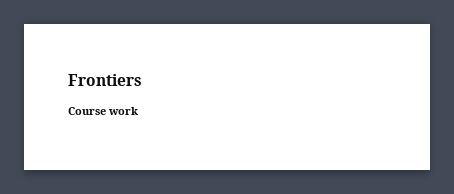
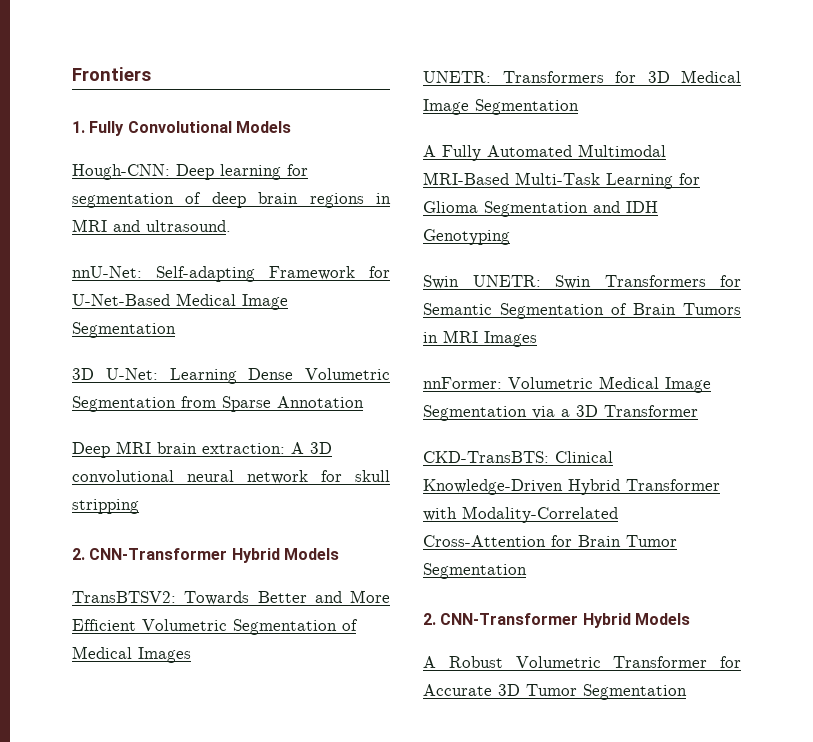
[68,107,138,115] Course work -> [72,121,291,136] [72,164,308,180] [72,192,391,208] [72,219,231,232] [72,266,390,282] [72,293,288,310] [72,322,176,338] [72,368,390,384] [72,396,364,412] [72,441,332,458] [72,470,390,484] [72,499,139,514] [72,548,339,563] [72,590,390,605] [72,619,358,635] [72,646,191,663] [423,70,741,83] [423,99,579,115] [423,144,666,161] [423,172,700,189] [423,201,658,217] [423,229,510,245] [423,275,741,289] [423,303,741,319] [423,330,537,347] [423,376,711,393] [423,405,698,421] [423,451,613,463] [423,479,720,495] [423,506,618,523] [423,535,677,547] [423,563,527,579] [423,613,690,628] [423,656,741,668] [423,684,687,700] 1. Fully Convolutional Models // Hough-CNN: Deep learning for segmentation of deep brain regions in MRI and ultrasound. // nnU-Net: Self-adapting Framework for U-Net-Based Medical Image Segmentation // 3D U-Net: Learning Dense Volumetric Segmentation from Sparse Annotation // Deep MRI brain extraction: A 3D convolutional neural network for skull stripping // 2. CNN-Transformer Hybrid Models // TransBTSV2: Towards Better and More Efficient Volumetric Segmentation of Medical Images // UNETR: Transformers for 3D Medical Image Segmentation // A Fully Automated Multimodal MRI-Based Multi-Task Learning for Glioma Segmentation and IDH Genotyping // Swin UNETR: Swin Transformers for Semantic Segmentation of Brain Tumors in MRI Images // nnFormer: Volumetric Medical Image Segmentation via a 3D Transformer // CKD-TransBTS: Clinical Knowledge-Driven Hybrid Transformer with Modality-Correlated Cross-Attention for Brain Tumor Segmentation // 2. CNN-Transformer Hybrid Models // A Robust Volumetric Transformer for Accurate 3D Tumor Segmentation

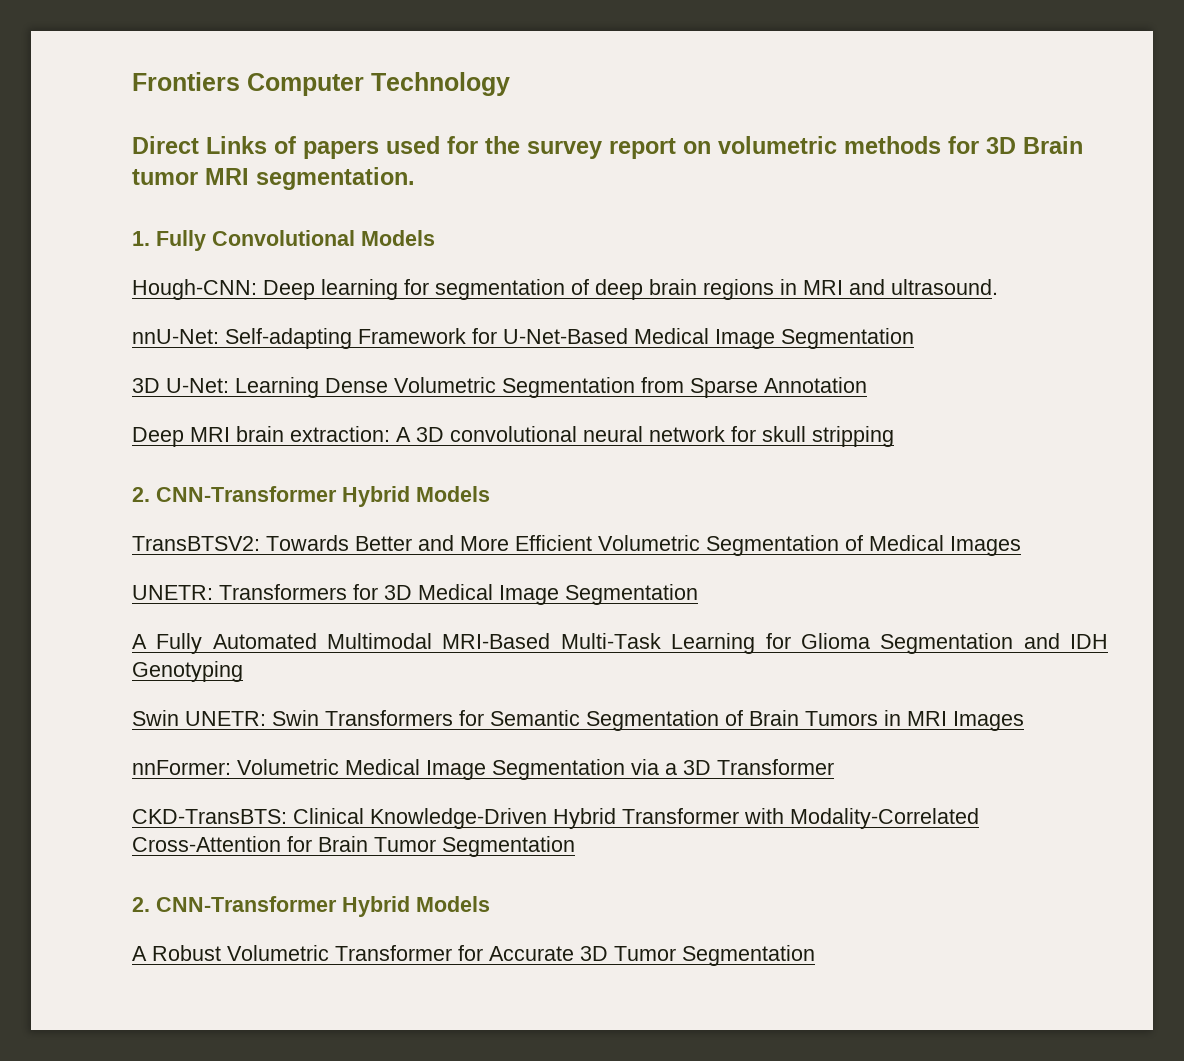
(151, 74) none -> [247,72,510,96] [132,136,1083,159] [132,167,415,190] Computer Technology // Direct Links of papers used for the survey report on volumetric methods for 3D Brain tumor MRI segmentation.

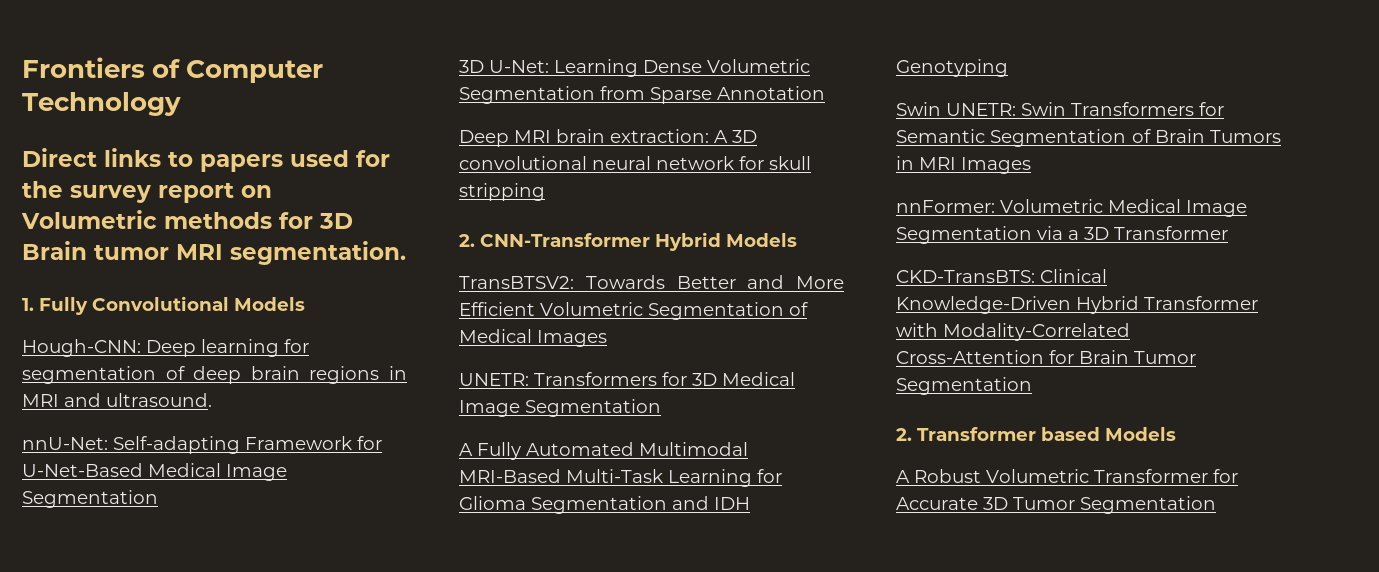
(240, 81) none -> [152,59,181,78] of
[206,136,296,154] Links of -> [104,148,193,167] links to
[718,136,837,154] volumetric -> [21,210,157,229] Volumetric
[156,896,410,917] CNN-Transformer Hybrid -> [917,427,1100,441] Transformer based

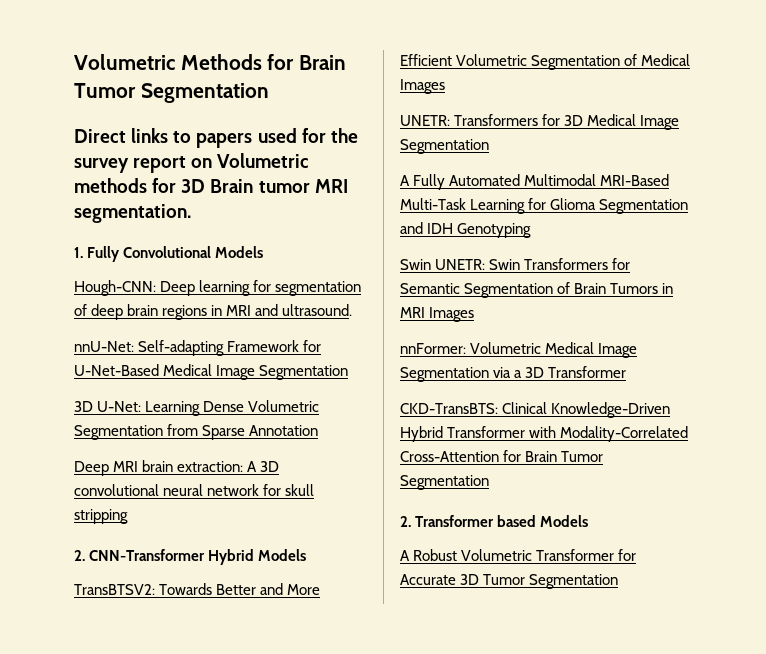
[22,57,324,83] [22,92,181,116] Frontiers of Computer Technology -> [74,54,346,70] [74,83,269,103] Volumetric Methods for Brain Tumor Segmentation

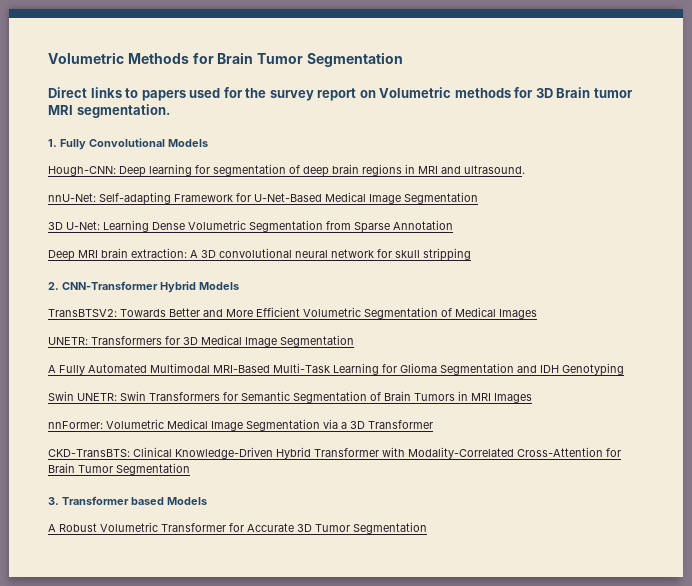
[400,516,411,527] 2. -> [48,497,59,505] 3.

